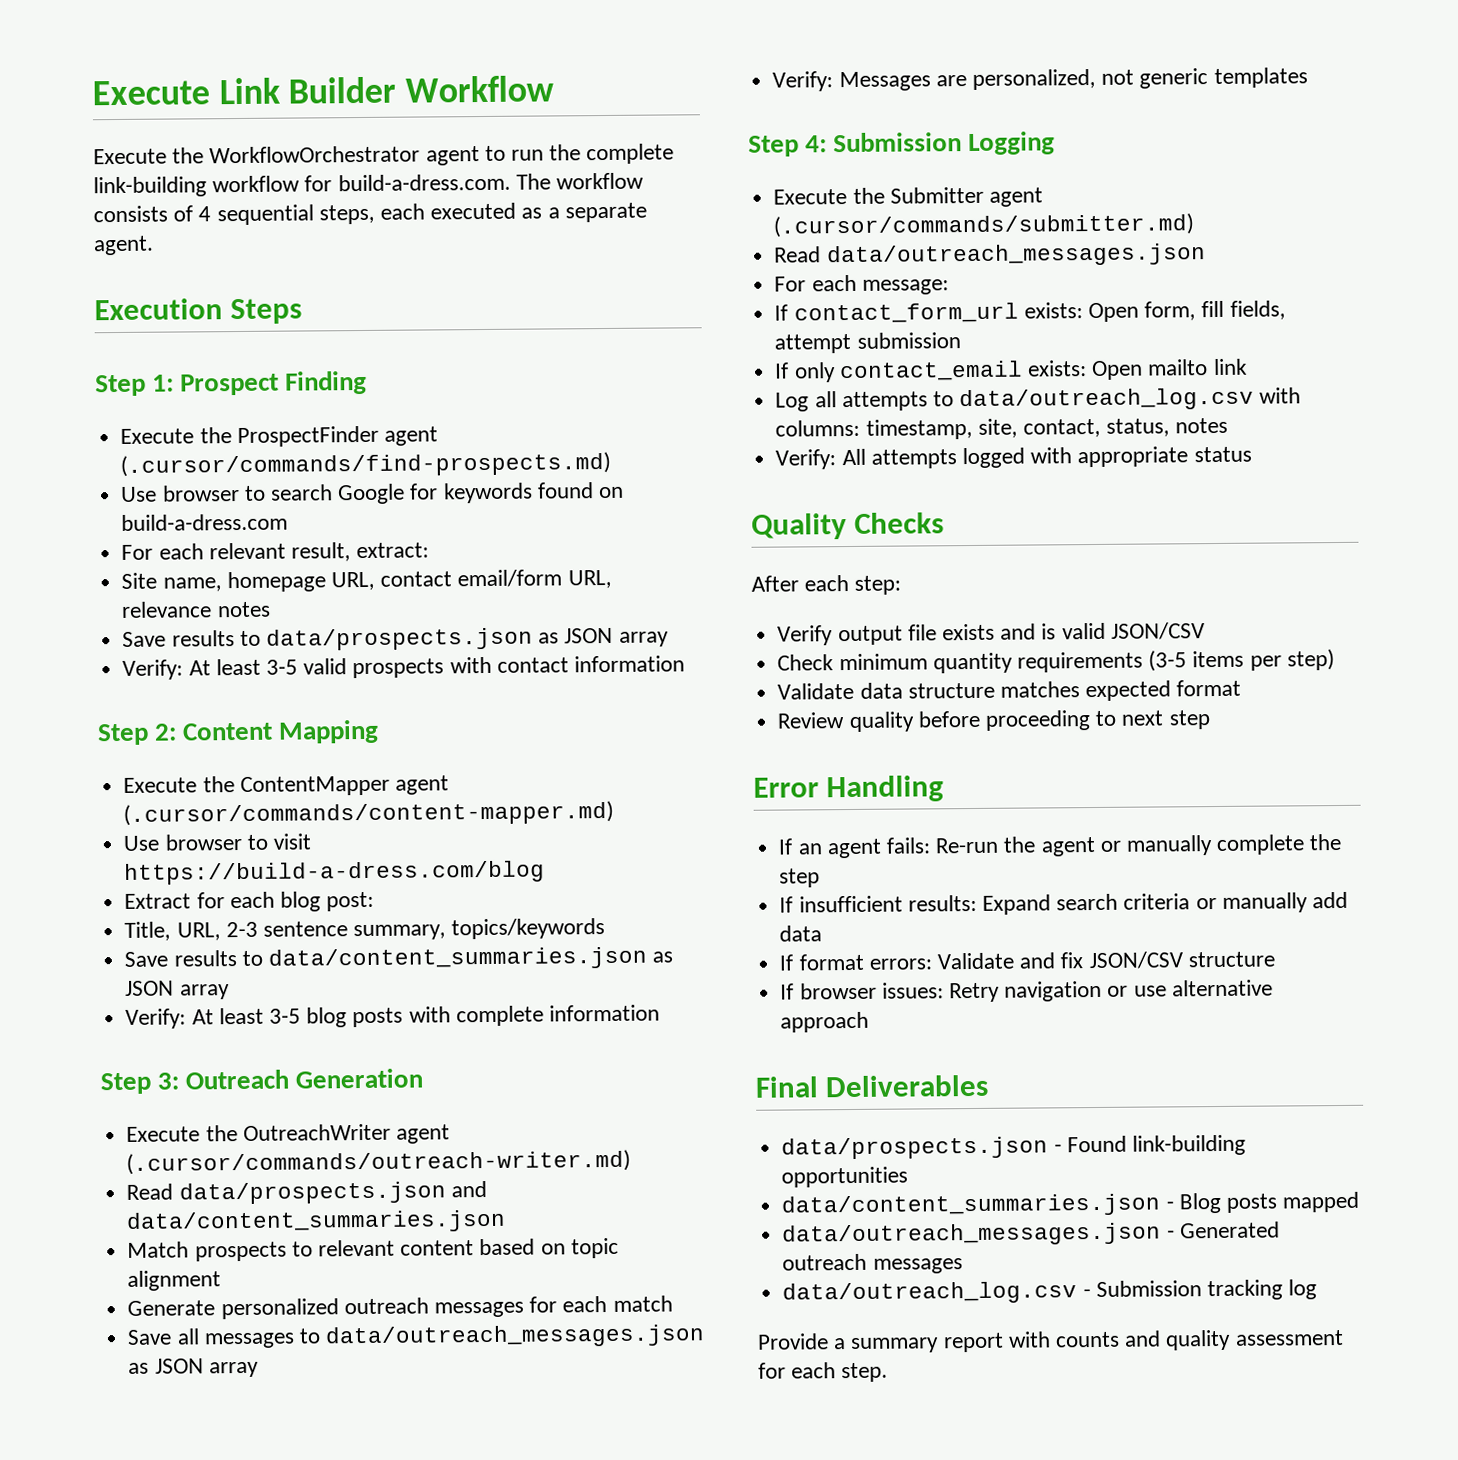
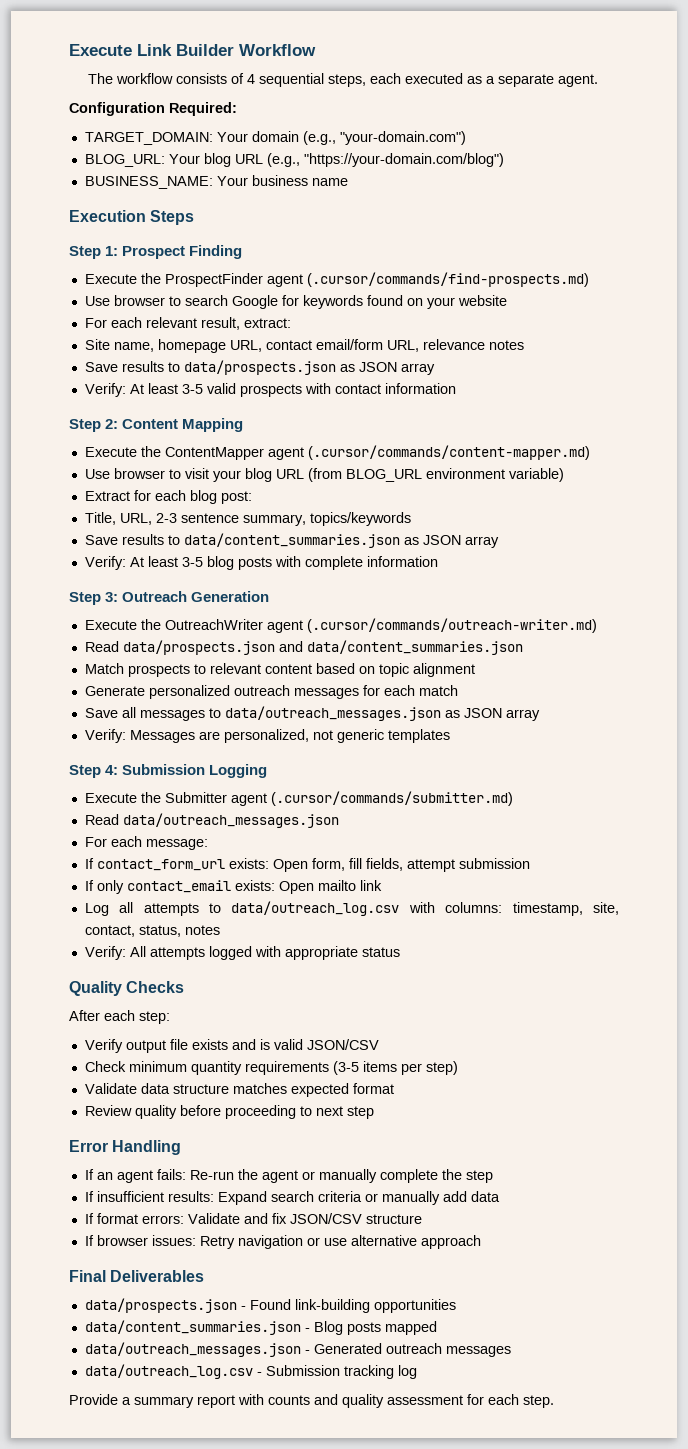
[93,143,675,166] [93,173,511,198] Execute the WorkflowOrchestrator agent to run the complete link-building workflow for build-a-dress.com. -> (316, 50) none
(154, 245) none -> [69,102,237,116] [84,131,466,145] [84,153,504,167] [84,175,348,189] // Configuration Required: // TARGET_DOMAIN: Your domain (e.g., "your-domain.com") // BLOG_URL: Your blog URL (e.g., "https://your-domain.com/blog") // BUSINESS_NAME: Your business name
[121,513,289,531] build-a-dress.com -> [426,295,507,309] your website
[124,860,546,885] https://build-a-dress.com/blog -> [212,468,564,482] your blog URL (from BLOG_URL environment variable)

